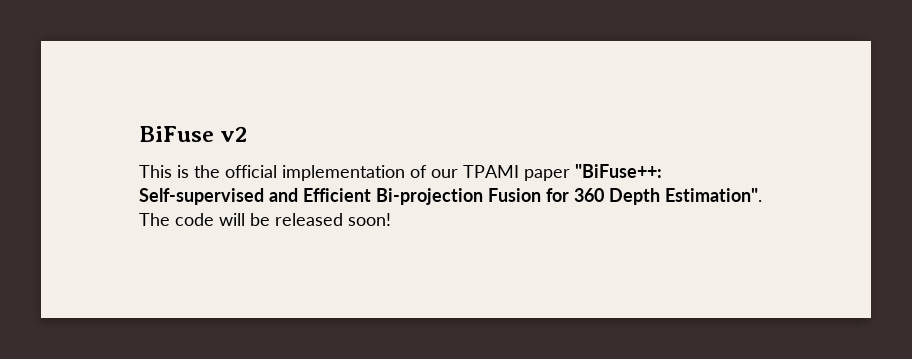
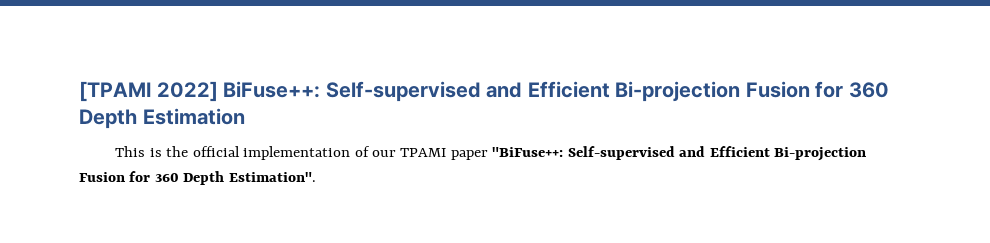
[139,126,248,142] BiFuse v2 -> [79,81,889,102] [79,108,245,129] [TPAMI 2022] BiFuse++: Self-supervised and Efficient Bi-projection Fusion for 360 Depth Estimation
[139,213,391,226] The code will be released soon! -> (316, 177) none

